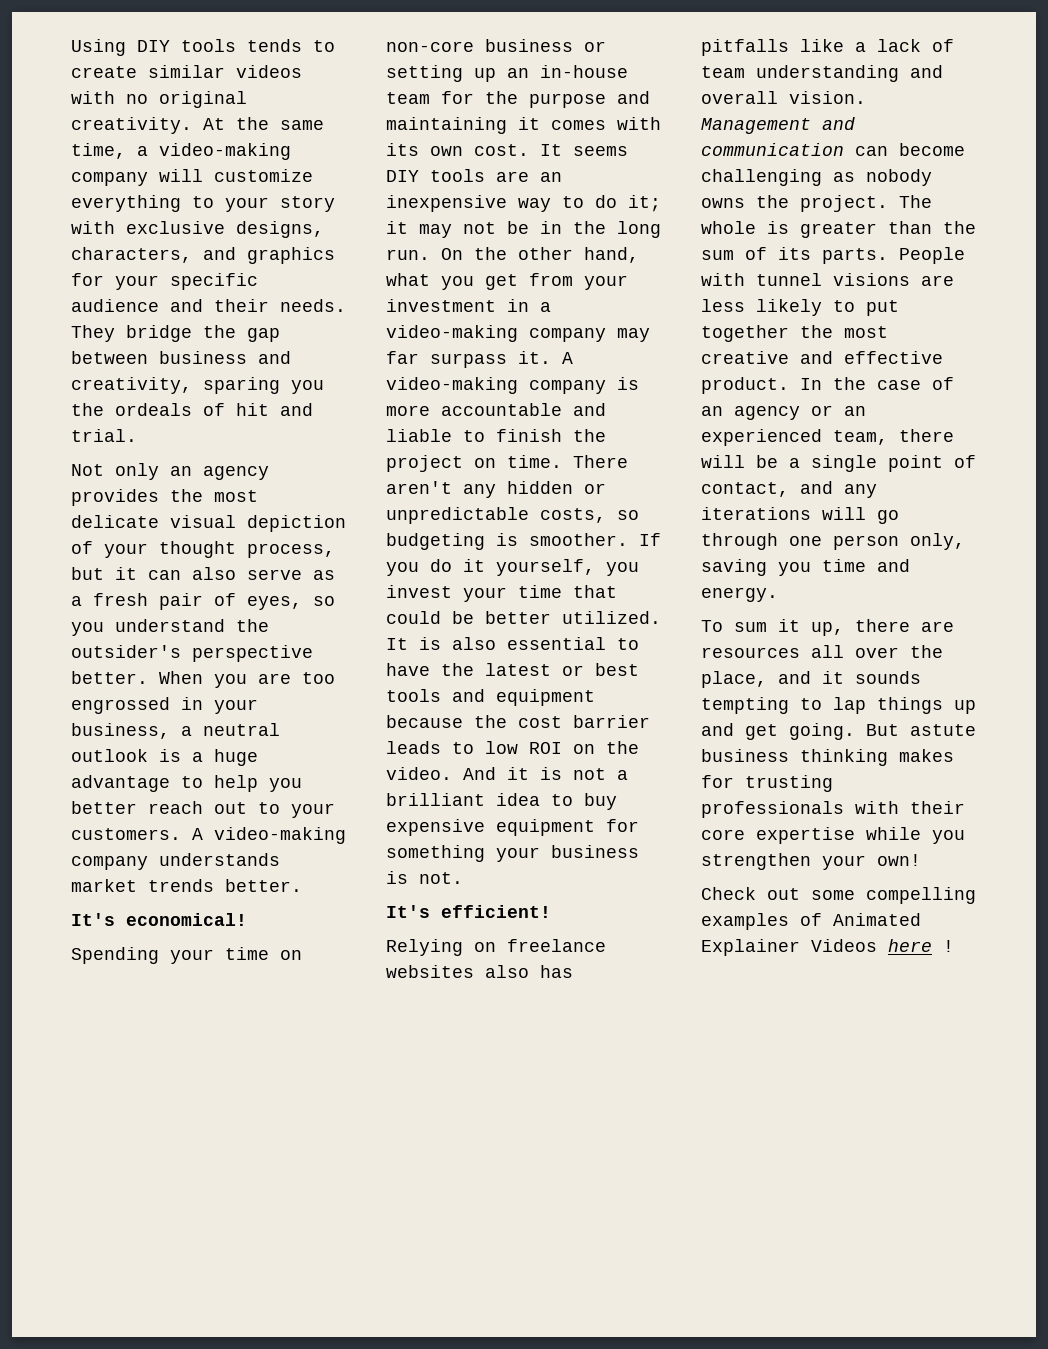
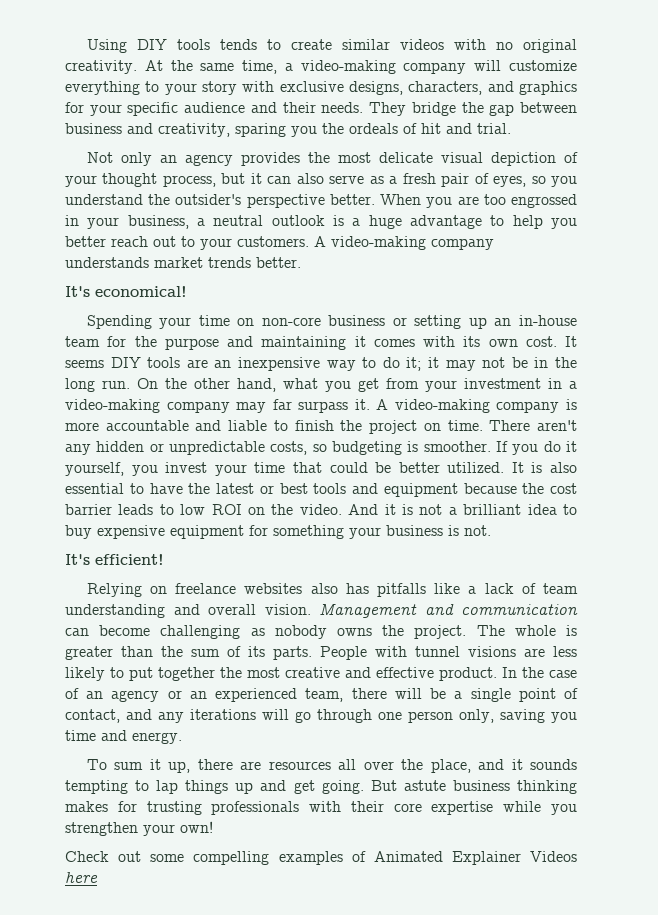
[943,940,954,952] ! -> (98, 877) none

